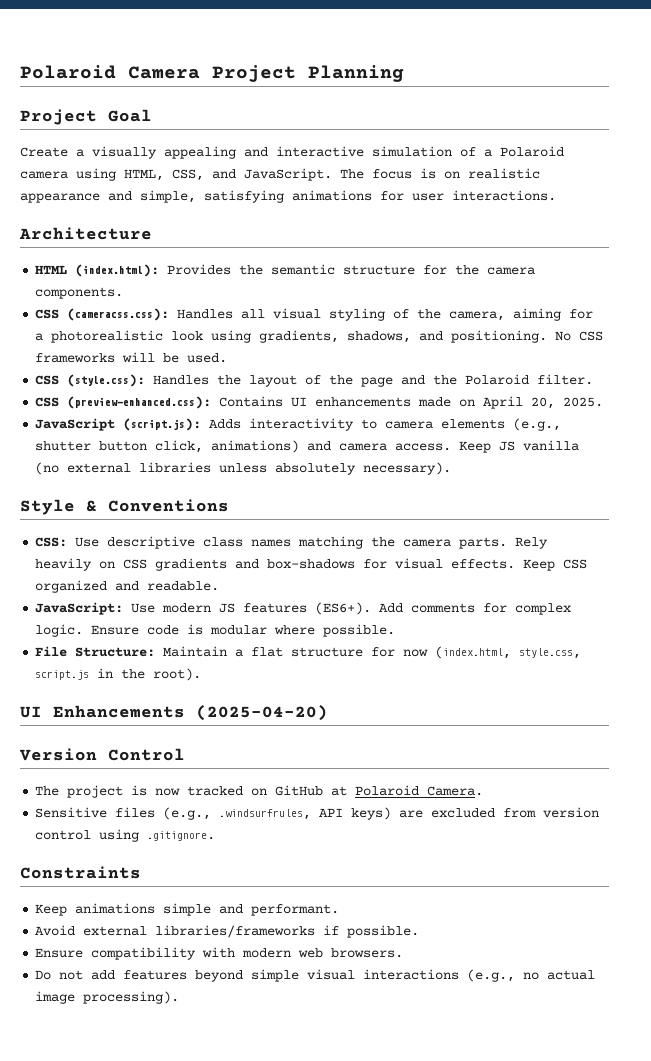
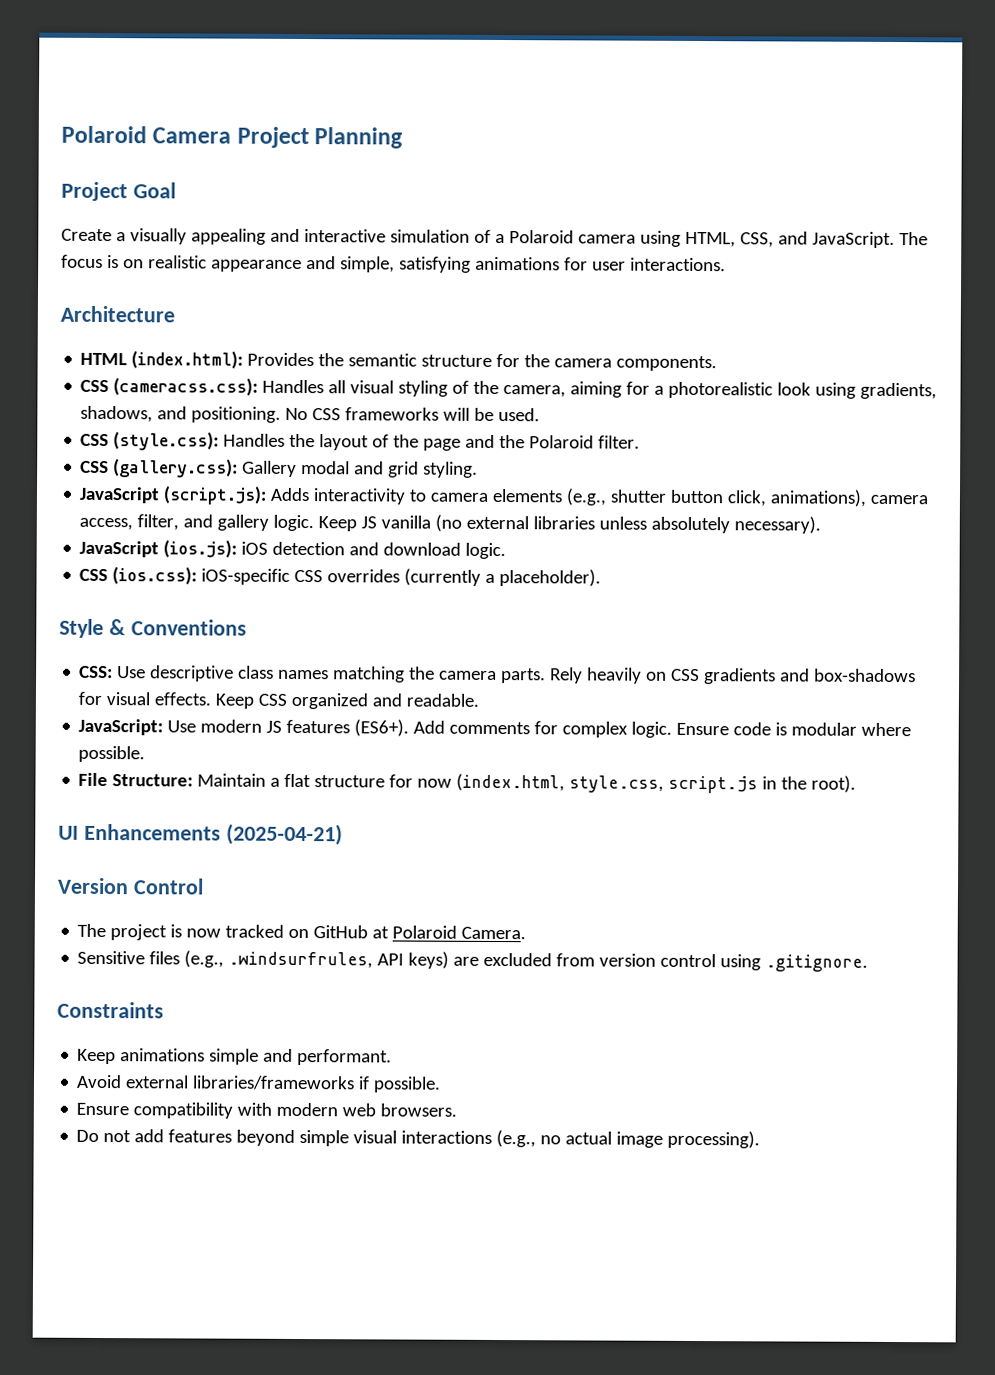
[67,396,604,409] (preview-enhanced.css): Contains UI enhancements made on April 20, 2025. -> [113,458,479,478] (gallery.css): Gallery modal and grid styling.
[211,440,452,453] animations) and camera access. -> [770,489,929,507] [79,514,315,532] animations), camera access, filter, and gallery logic.
(452, 468) none -> [79,539,507,560] [79,566,602,587] // JavaScript (ios.js): iOS detection and download logic. // CSS (ios.css): iOS-specific CSS overrides (currently a placeholder).
[196,705,328,721] (2025-04-20) -> [225,823,343,846] (2025-04-21)

